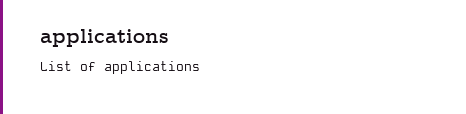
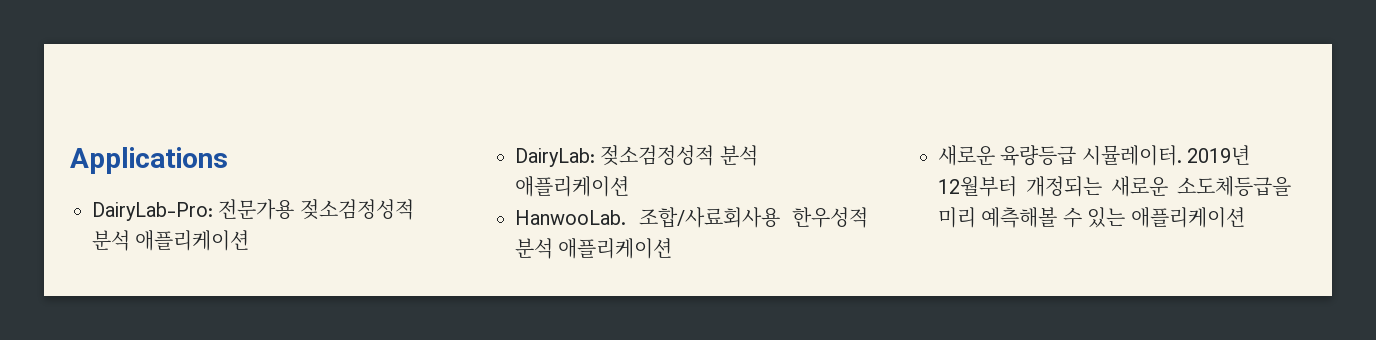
[40,29,169,47] [40,61,200,74] applications // List of applications -> [70,147,228,174] [92,199,414,221] [92,230,250,251] [515,145,758,167] [515,176,629,197] [515,207,868,228] [515,238,673,259] [938,145,1251,166] [938,175,1291,197] [938,207,1245,228] Applications // DairyLab-Pro: 전문가용 젖소검정성적 분석 애플리케이션 // DairyLab: 젖소검정성적 분석 애플리케이션 // HanwooLab. 조합/사료회사용 한우성적 분석 애플리케이션 // 새로운 육량등급 시뮬레이터. 2019년 12월부터 개정되는 새로운 소도체등급을 미리 예측해볼 수 있는 애플리케이션

